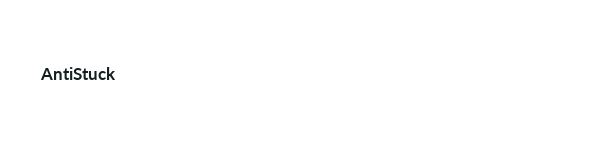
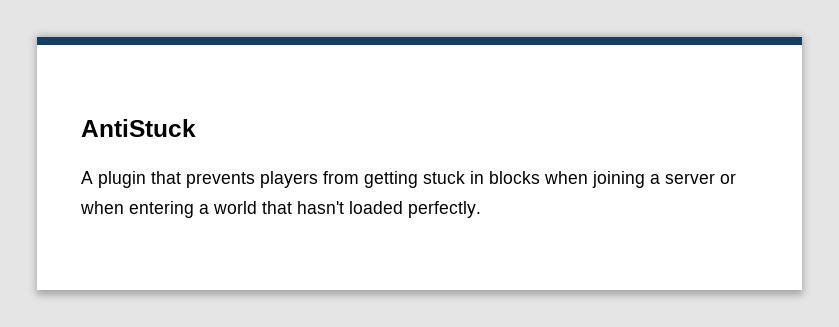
(116, 73) none -> [81,171,736,188] [80,201,481,218] // A plugin that prevents players from getting stuck in blocks when joining a server or when entering a world that hasn't loaded perfectly.

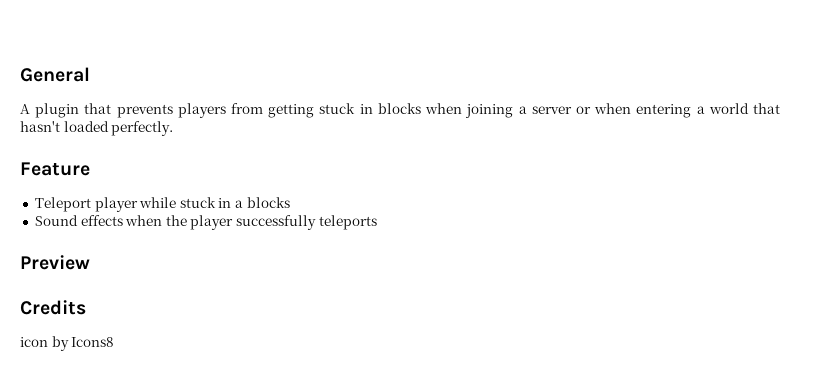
[81,119,196,137] AntiStuck -> [20,67,90,82] General
(481, 209) none -> [20,162,90,176] [34,197,290,212] [34,215,377,230] [20,255,90,270] [20,300,86,315] [20,336,115,351] // Feature // Teleport player while stuck in a blocks // Sound effects when the player successfully teleports // Preview // Credits // icon by Icons8

